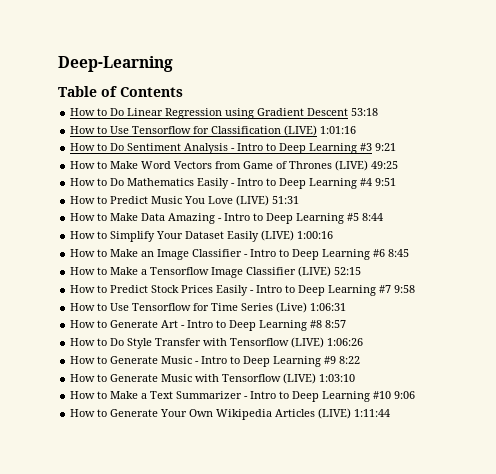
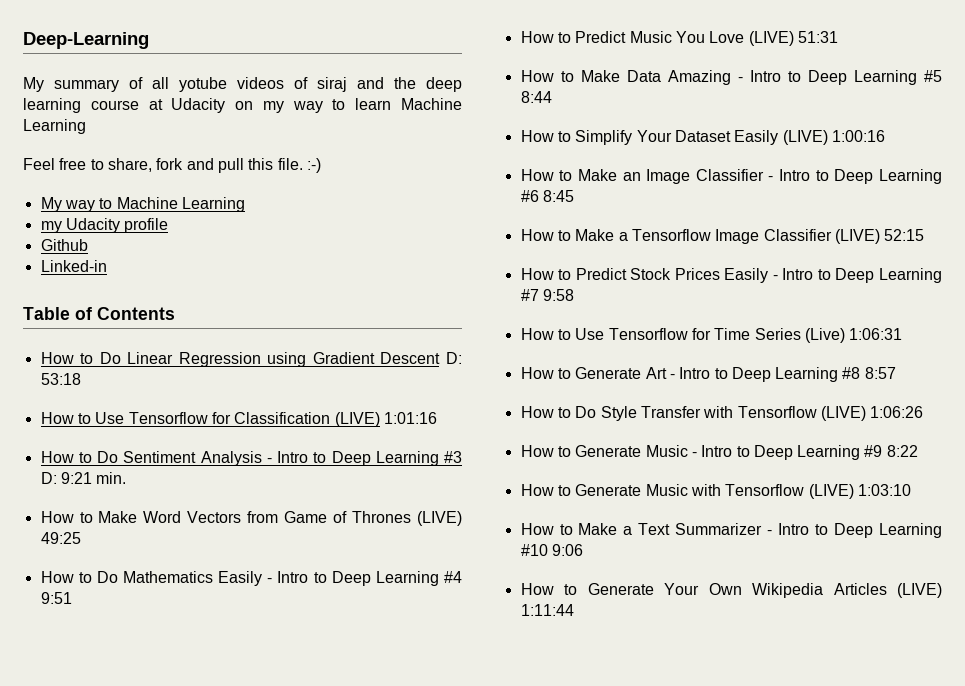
(173, 64) none -> [23,77,462,92] [23,98,462,113] [23,119,86,134] [23,158,321,173] [40,197,245,212] [40,218,169,233] [40,239,88,251] [40,260,107,272] // My summary of all yotube videos of siraj and the deep learning course at Udacity on my way to learn Machine Learning // Feel free to share, fork and pull this file. :-) // My way to Machine Learning // my Udacity profile // Github // Linked-in
(349, 112) none -> [446,352,463,364] D:
(373, 147) none -> [40,472,57,484] D:
(397, 147) none -> [96,472,127,484] min.

